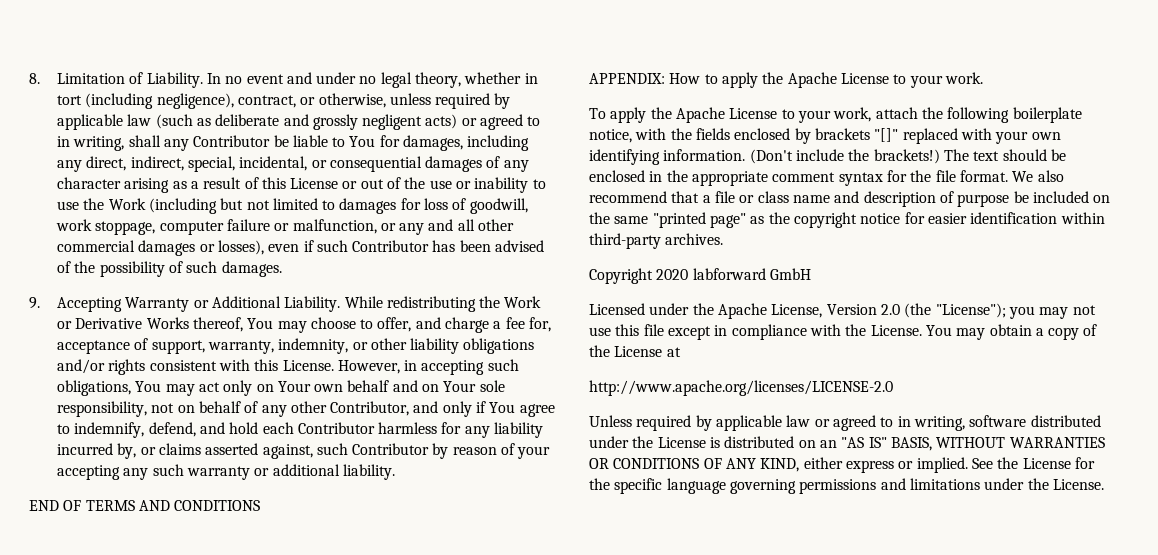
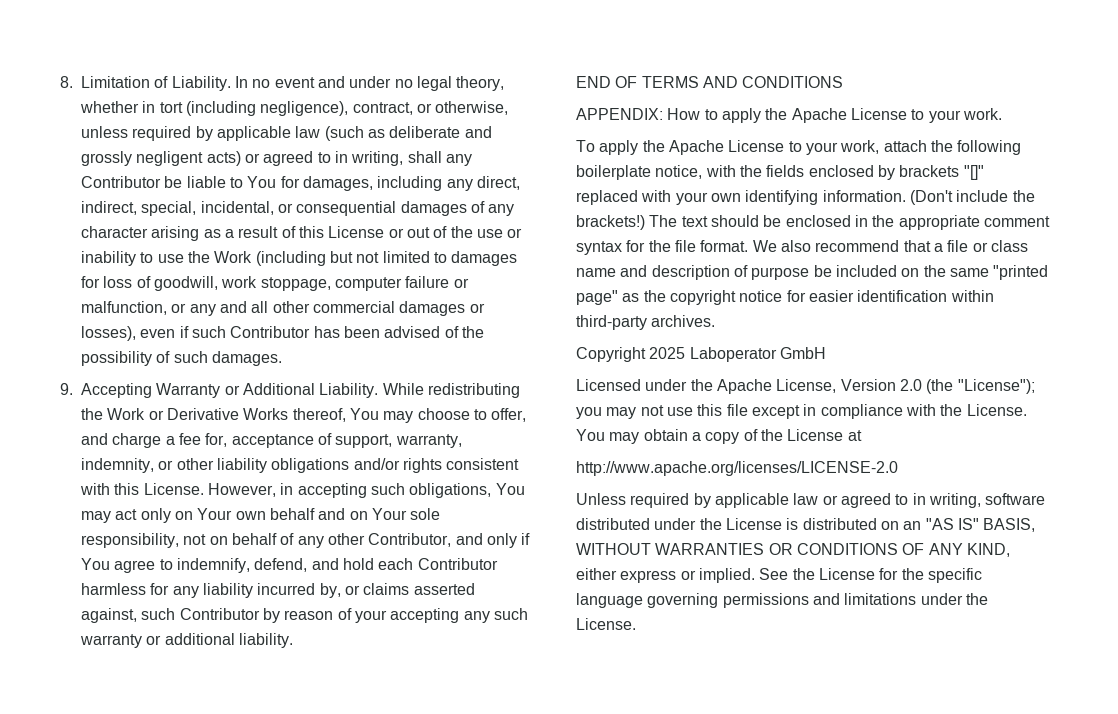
[656,268,766,280] 2020 labforward -> [649,347,777,362] 2025 Laboperator

